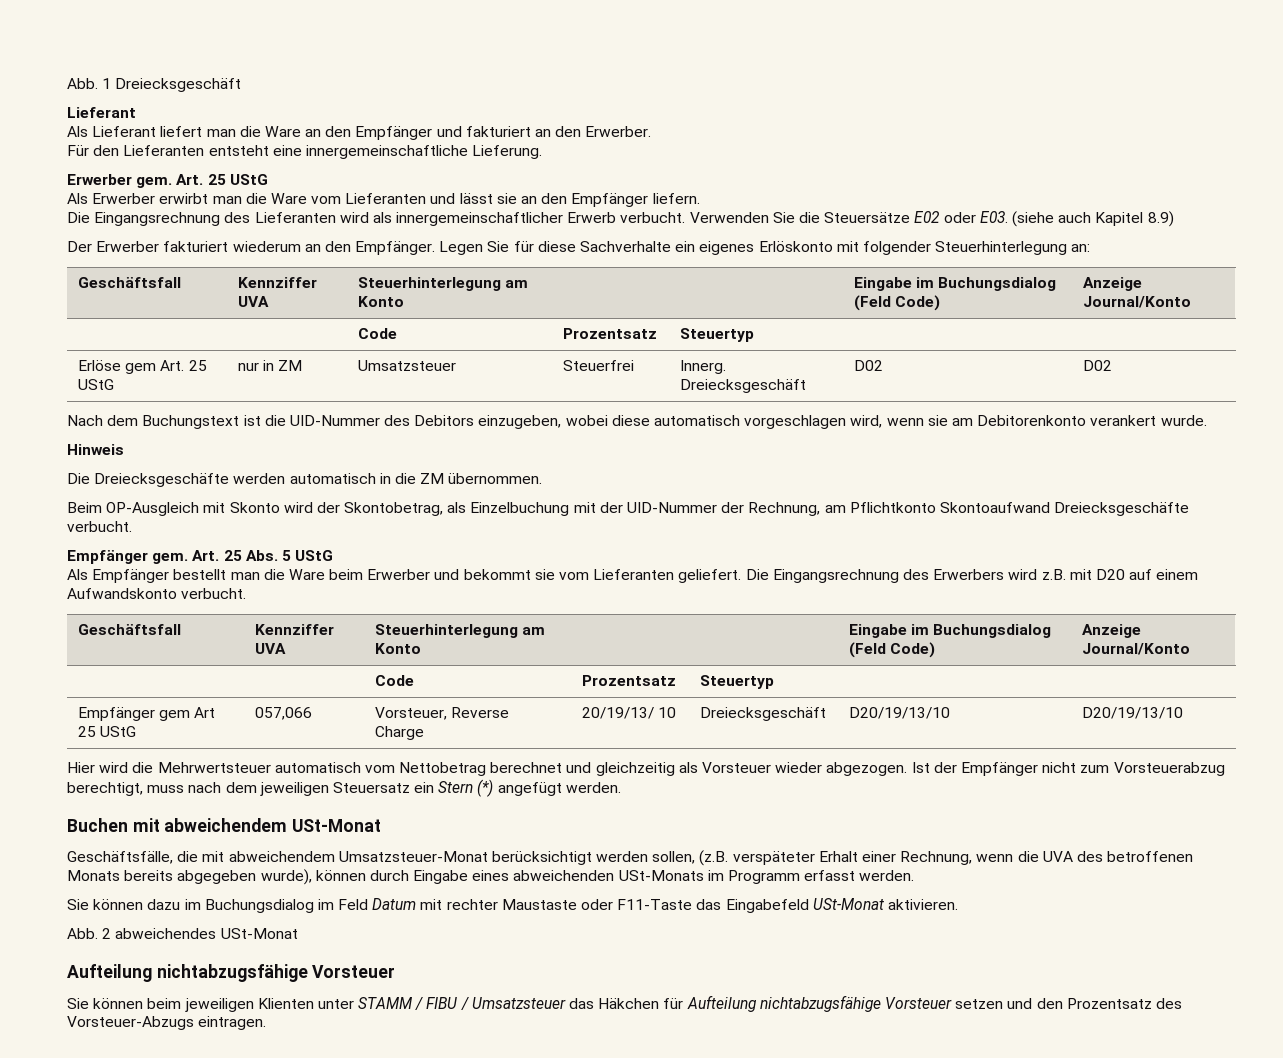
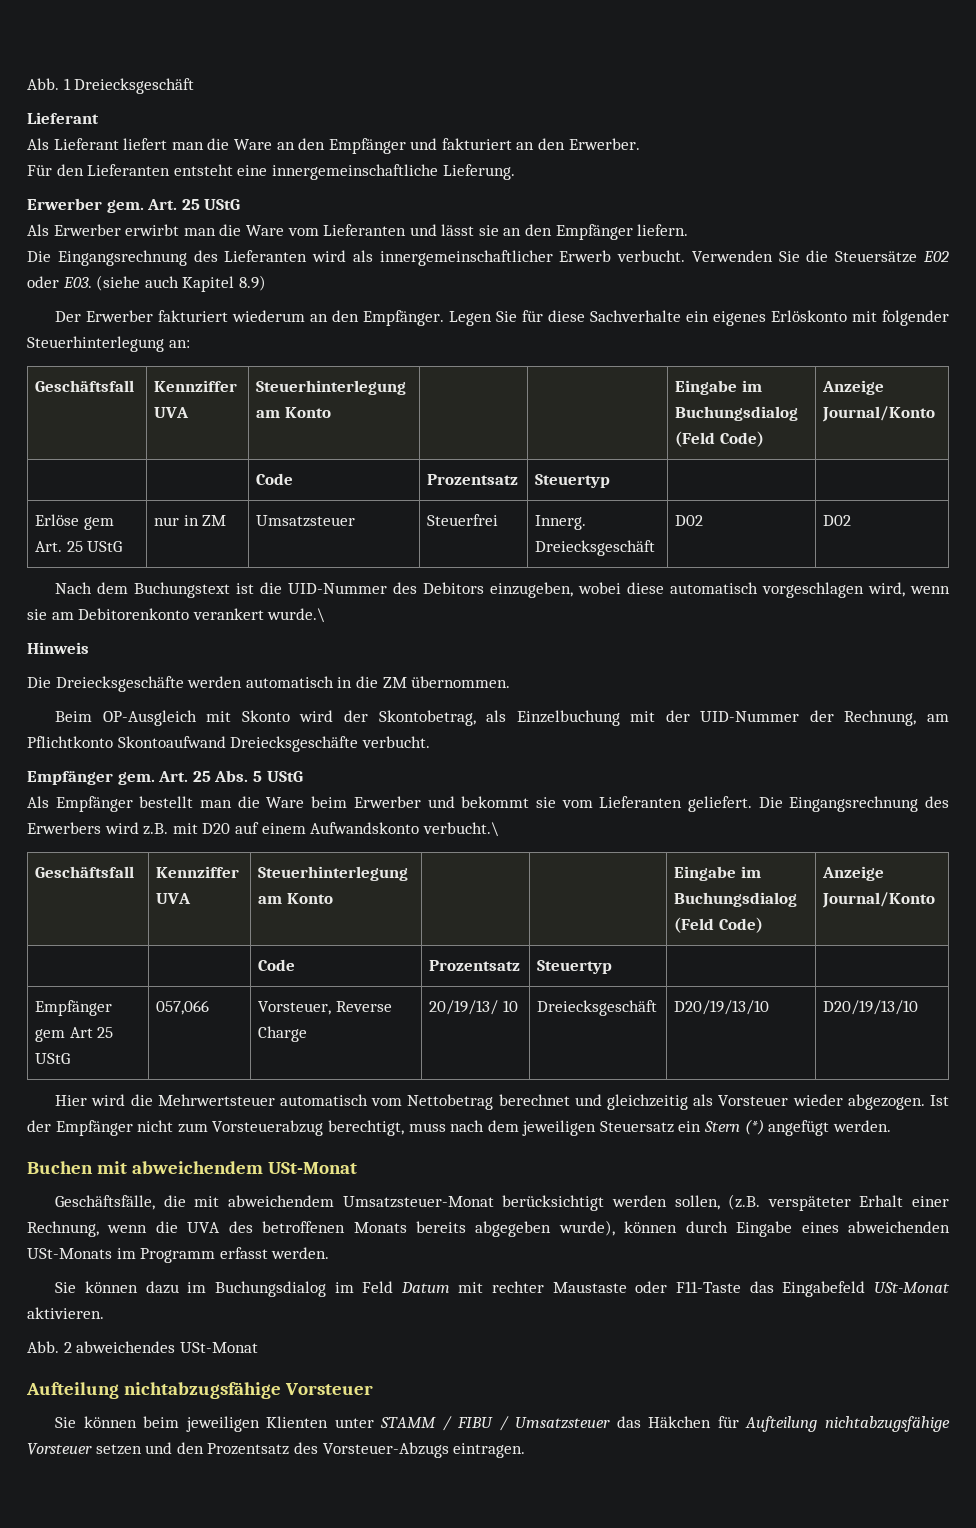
[1160,415,1207,426] wurde. -> [267,608,326,623] wurde.\
[181,588,247,599] verbucht. -> [422,822,499,837] verbucht.\

